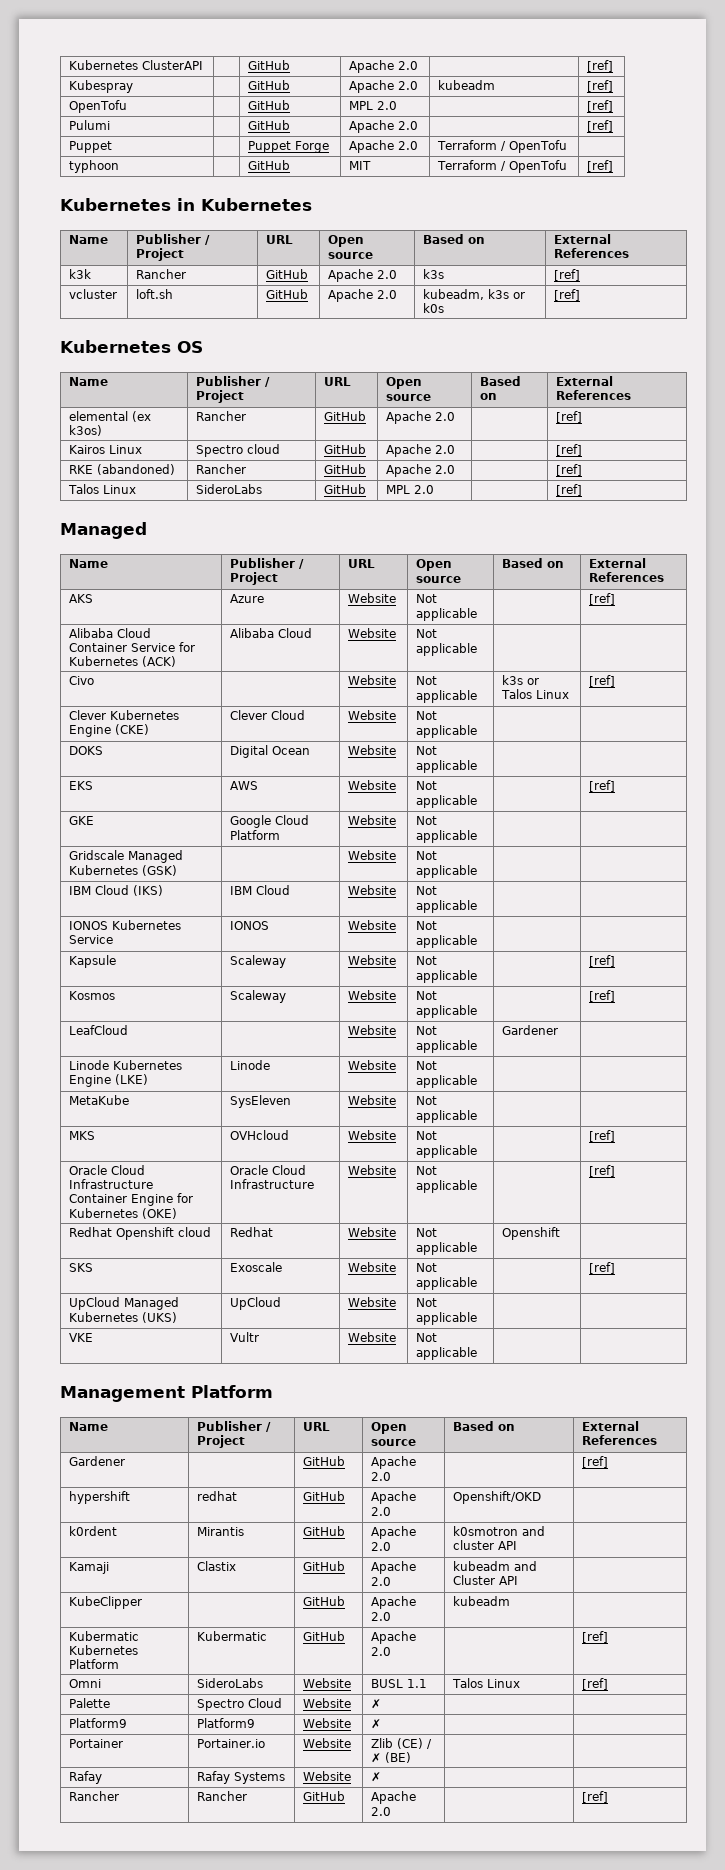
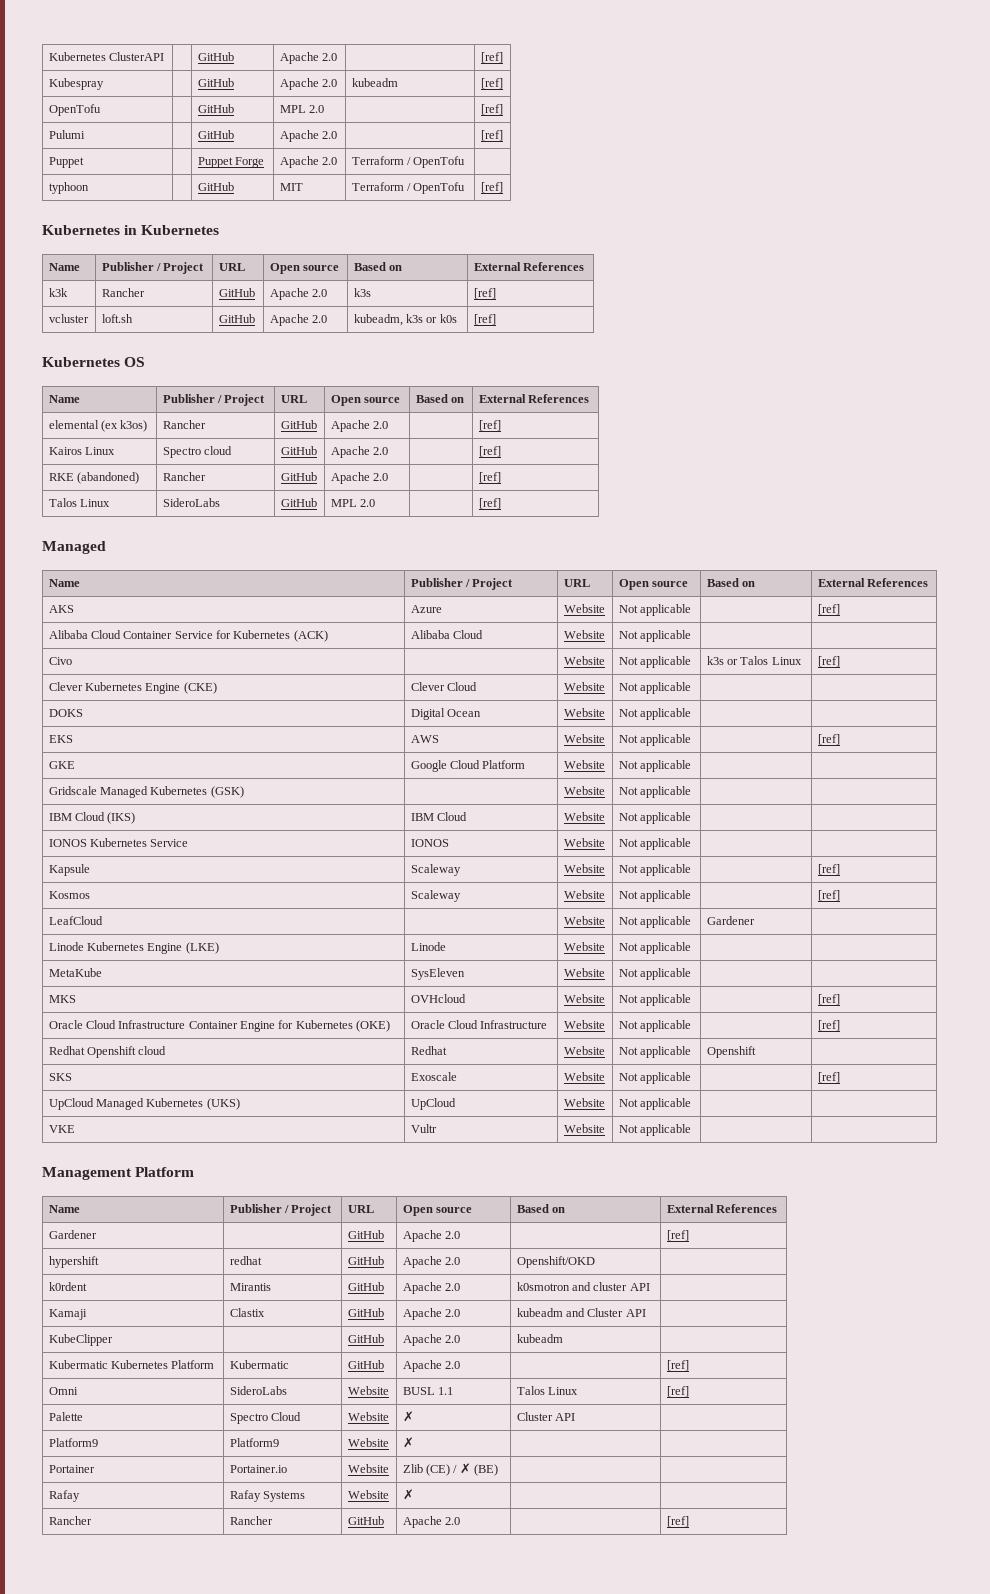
(382, 1704) none -> [516,1412,575,1421] Cluster API

